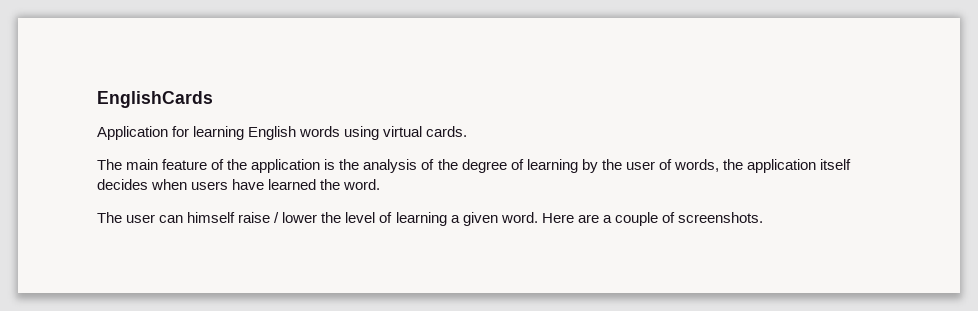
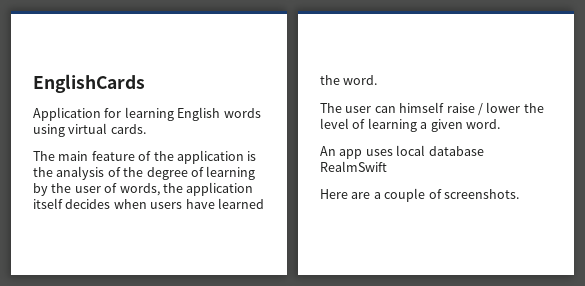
(538, 217) none -> [320,145,484,159] [320,161,387,172] // An app uses local database RealmSwift //

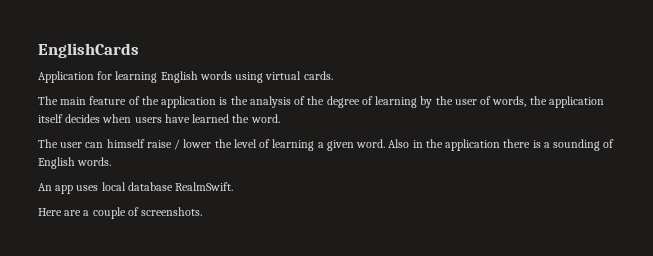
(500, 124) none -> [388,139,615,151] [38,157,112,169] Also in the application there is a sounding of English words.
[320,161,387,172] RealmSwift -> [175,182,234,191] RealmSwift.

